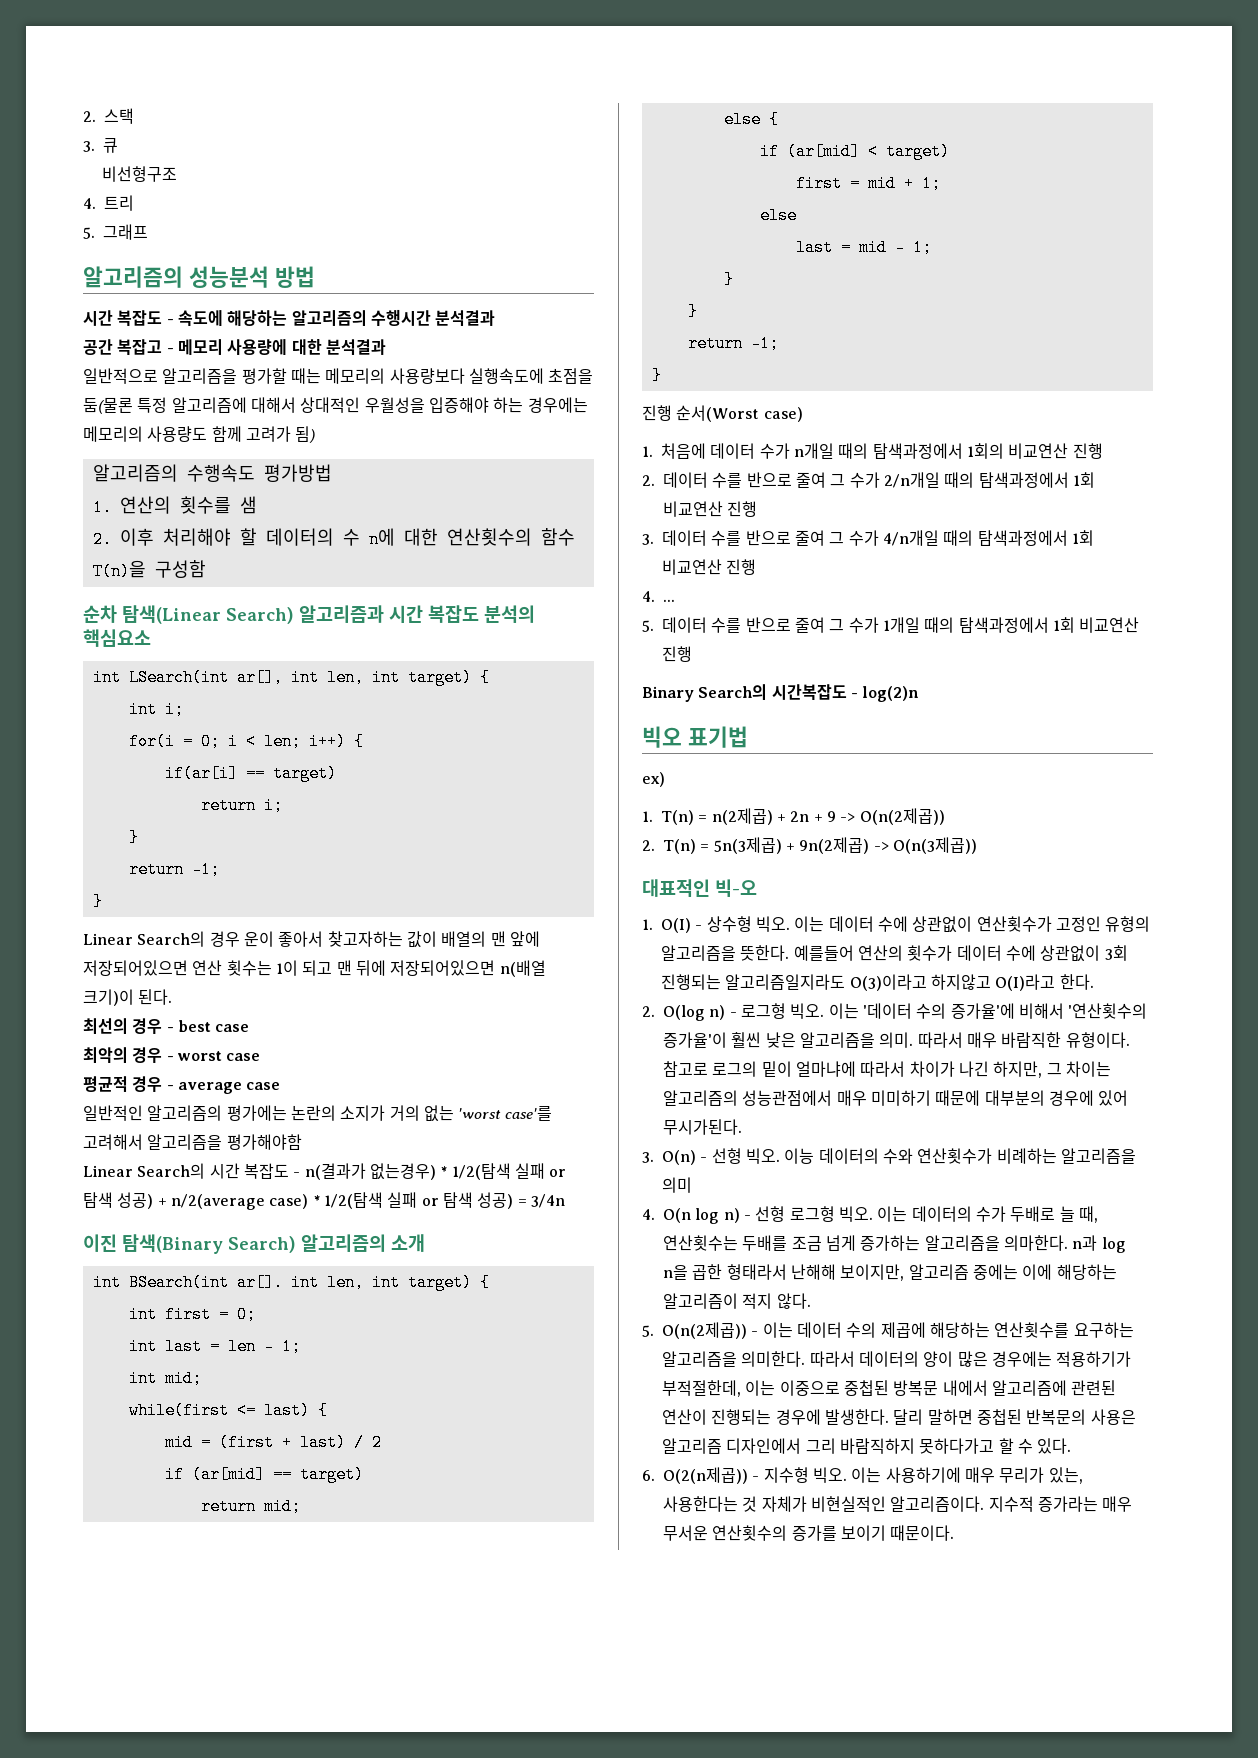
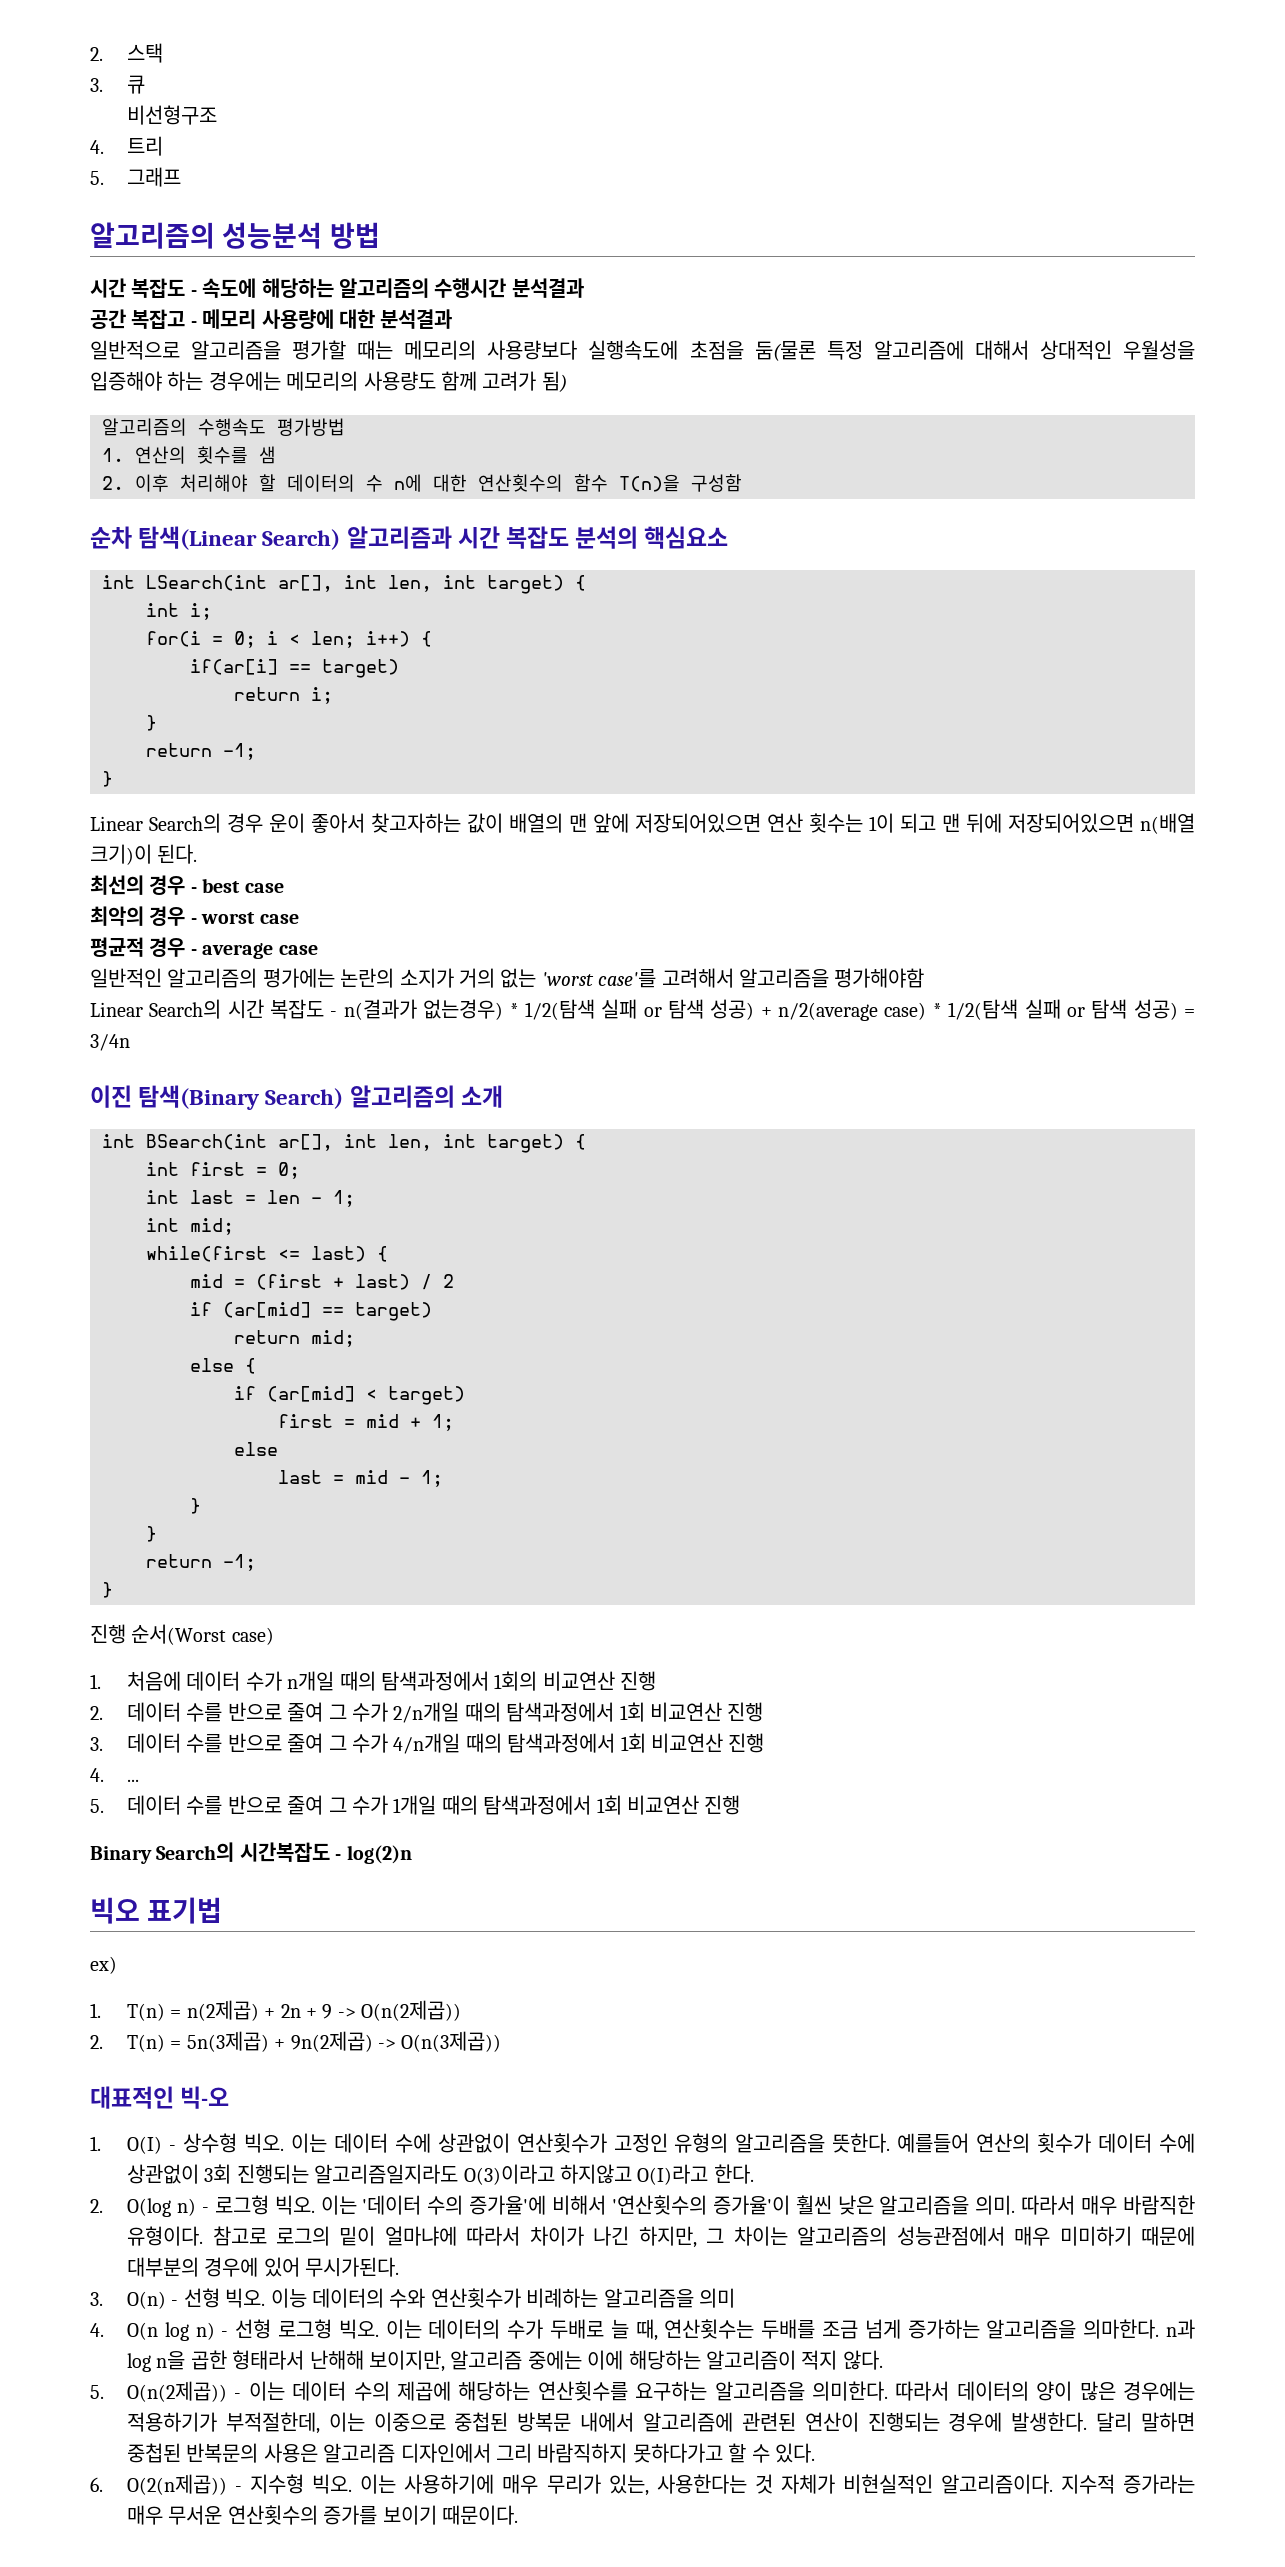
[236,1274,283,1291] ar[]. -> [278,1134,333,1151] ar[],

